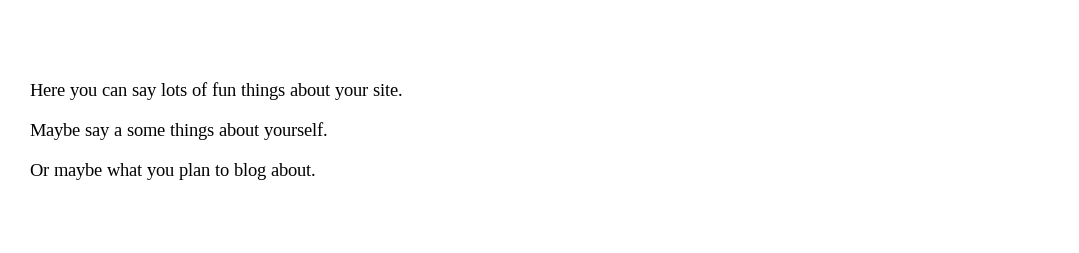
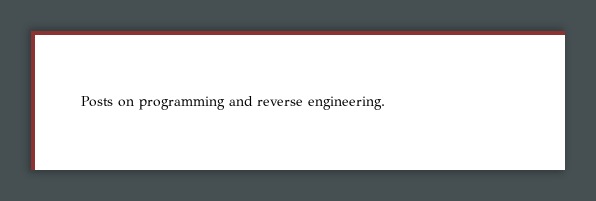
[30,82,403,100] [30,122,328,140] [30,163,316,180] Here you can say lots of fun things about your site. // Maybe say a some things about yourself. // Or maybe what you plan to blog about. -> [81,96,385,110] Posts on programming and reverse engineering.

